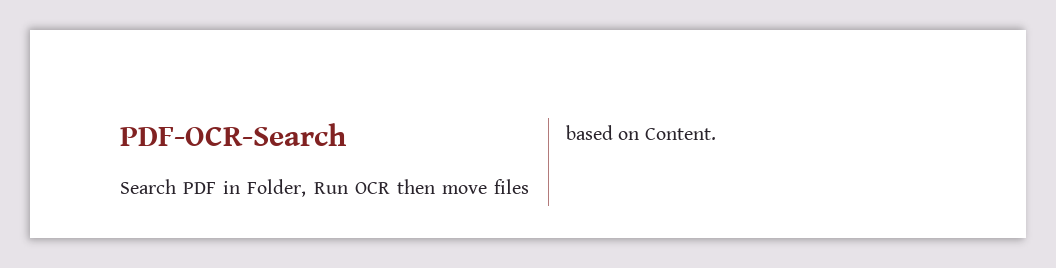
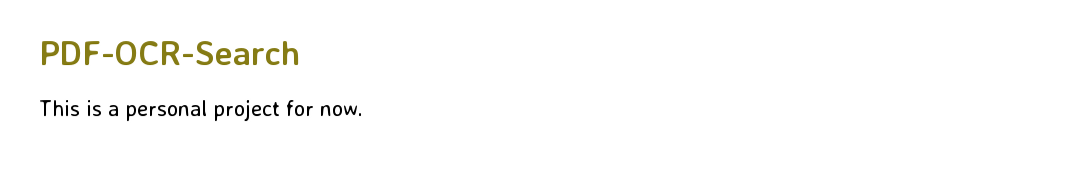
[120,179,529,197] [566,125,716,140] Search PDF in Folder, Run OCR then move files based on Content. -> [39,99,364,122] This is a personal project for now.

